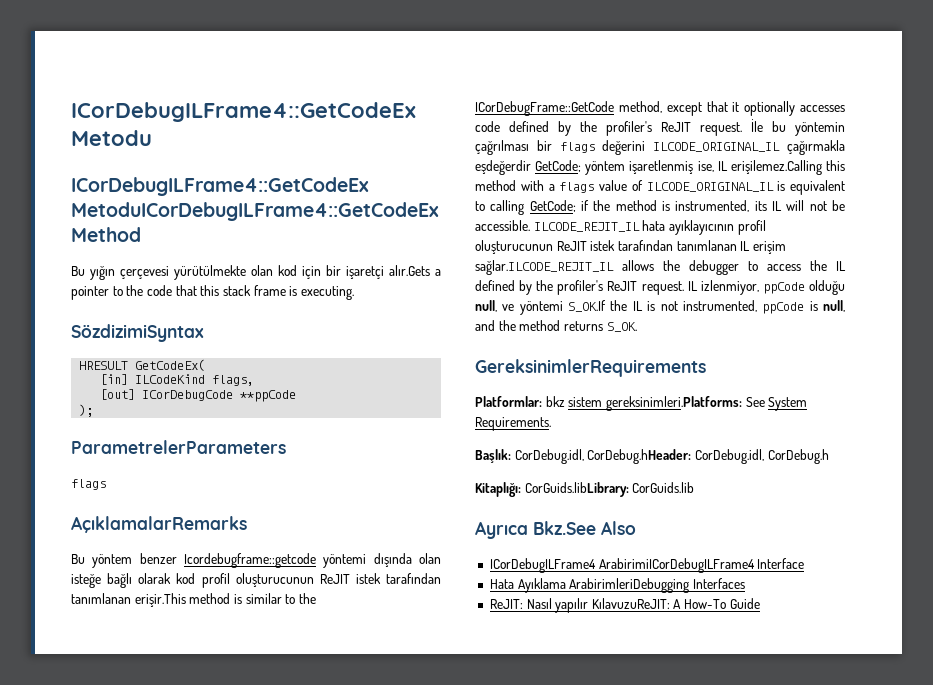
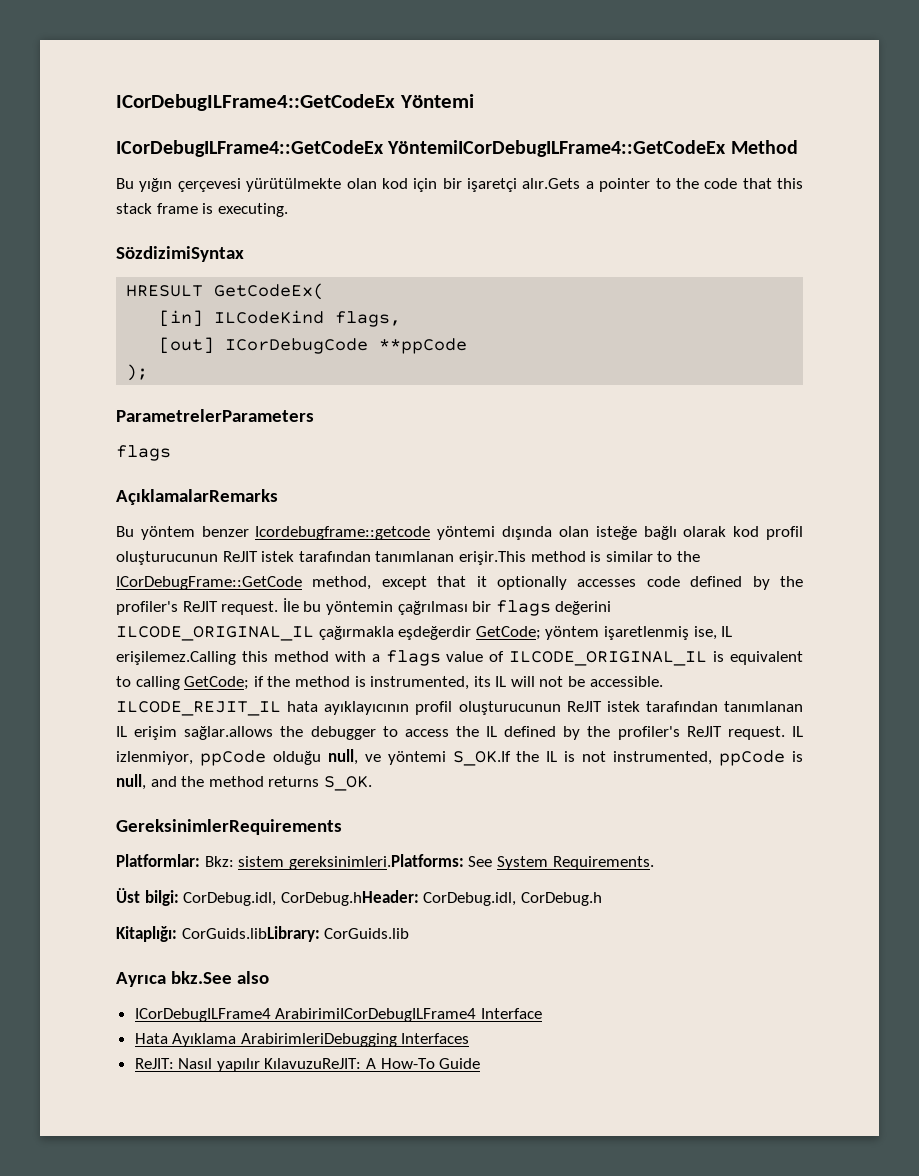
[71,102,416,122] [71,130,152,146] [71,177,369,196] [71,202,439,221] ICorDebugILFrame4::GetCodeEx Metodu // ICorDebugILFrame4::GetCodeEx MetoduICorDebugILFrame4::GetCodeEx -> [116,94,474,111] [116,140,727,157] ICorDebugILFrame4::GetCodeEx Yöntemi // ICorDebugILFrame4::GetCodeEx YöntemiICorDebugILFrame4::GetCodeEx
[475,260,654,275] sağlar.ILCODE_REJIT_IL allows -> [184,726,274,740] sağlar.allows
[545,396,565,407] bkz -> [204,856,234,867] Bkz:
[475,449,511,463] Başlık: -> [116,888,179,906] Üst bilgi:
[533,521,636,535] Bkz.See Also -> [170,971,269,984] bkz.See also

